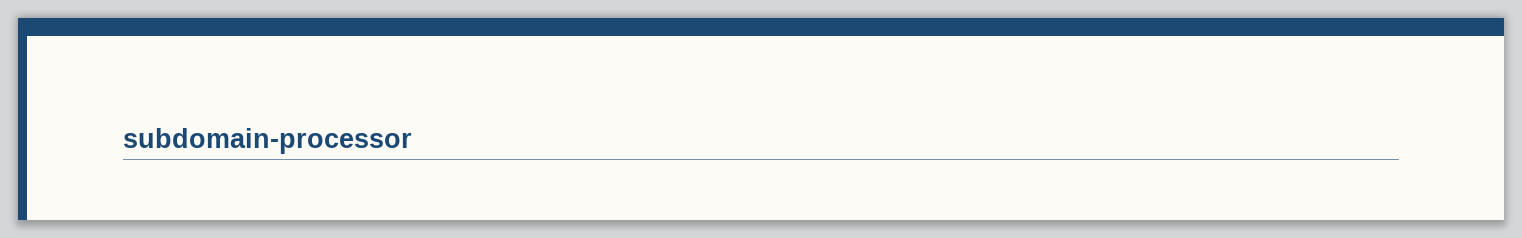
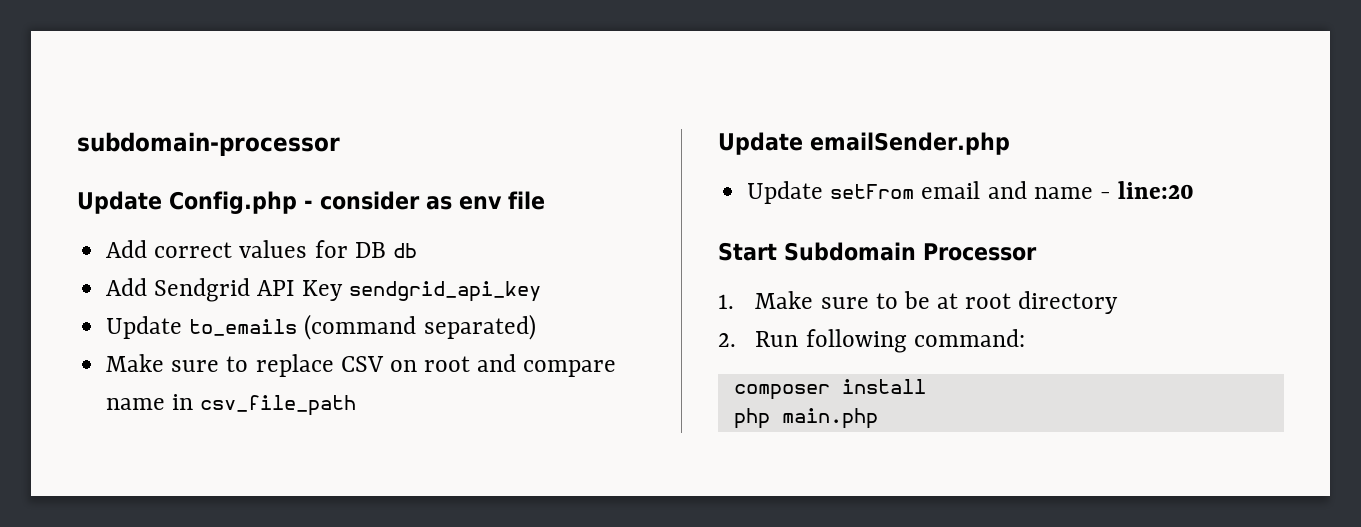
(412, 141) none -> [77,191,545,214] [106,240,417,258] [106,278,541,302] [106,314,536,340] [106,354,617,377] [106,394,357,416] [718,132,1010,155] [747,181,1195,204] [718,242,1037,261] [718,291,1119,314] [718,329,1025,353] [733,379,926,400] [733,408,878,429] // Update Config.php - consider as env file // Add correct values for DB db // Add Sendgrid API Key sendgrid_api_key // Update to_emails (command separated) // Make sure to replace CSV on root and compare name in csv_file_path // Update emailSender.php // Update setFrom email and name - line:20 // Start Subdomain Processor // 1. Make sure to be at root directory // 2. Run following command: // composer install // php main.php

